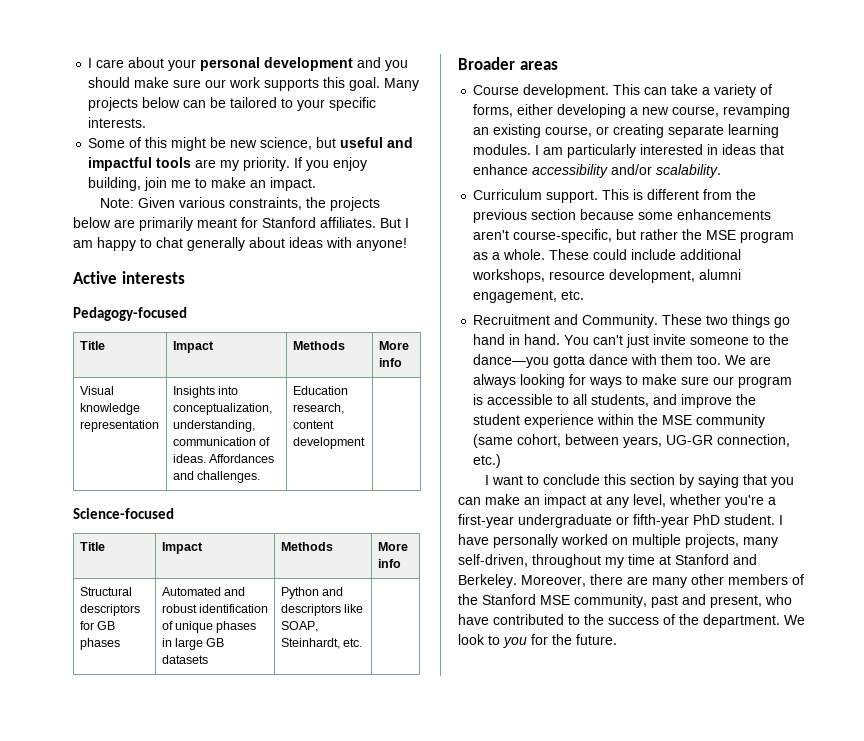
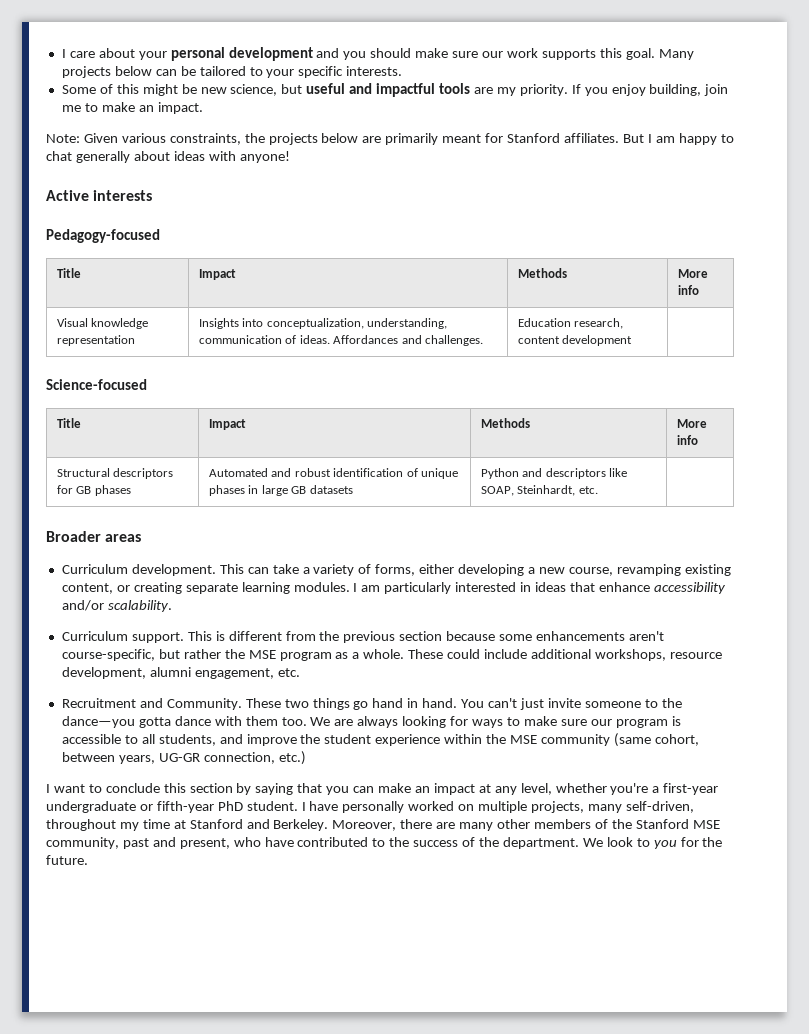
[473,85,520,95] Course -> [61,564,128,574] Curriculum
[473,124,593,138] an existing course, -> [684,564,731,576] [61,583,113,594] existing content,

